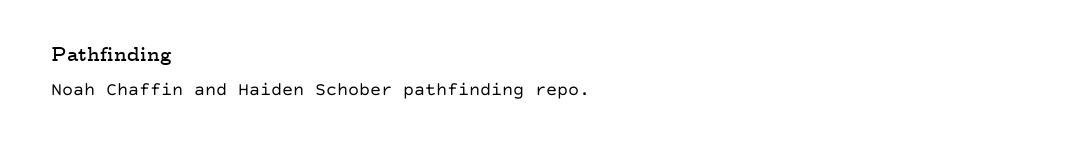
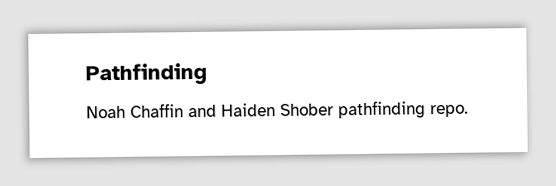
[315,83,392,96] Schober -> [280,103,334,116] Shober

